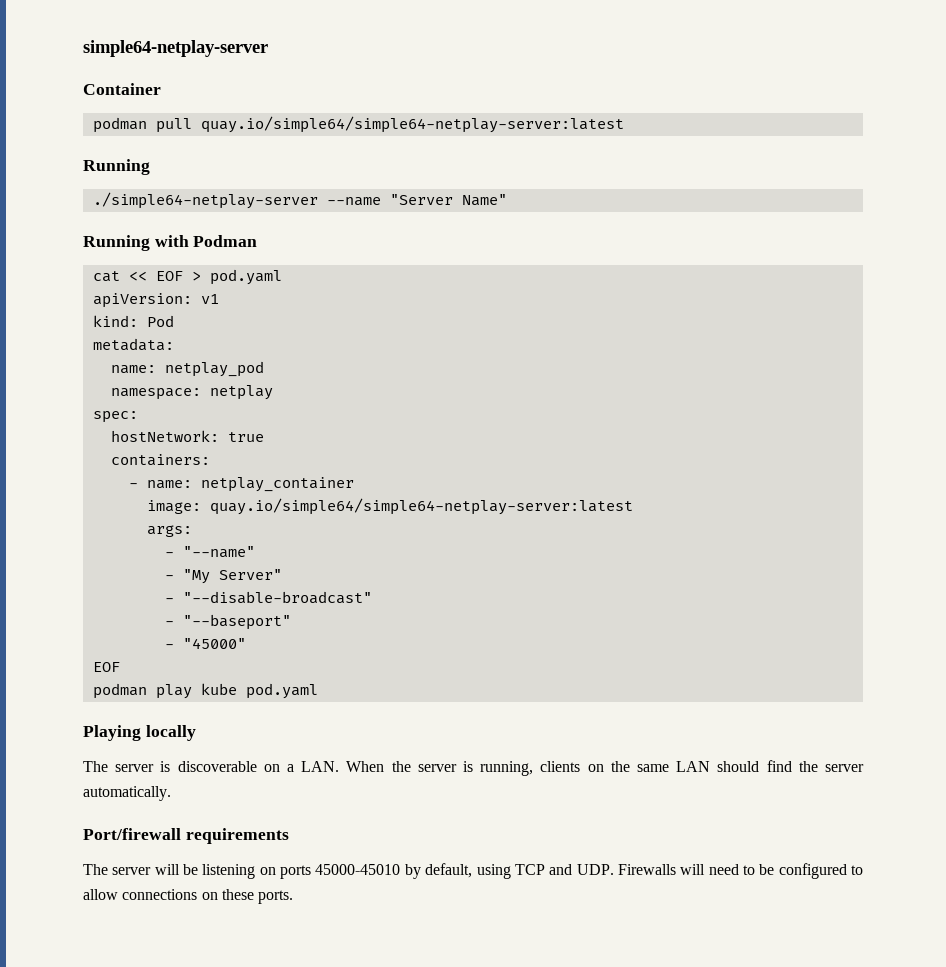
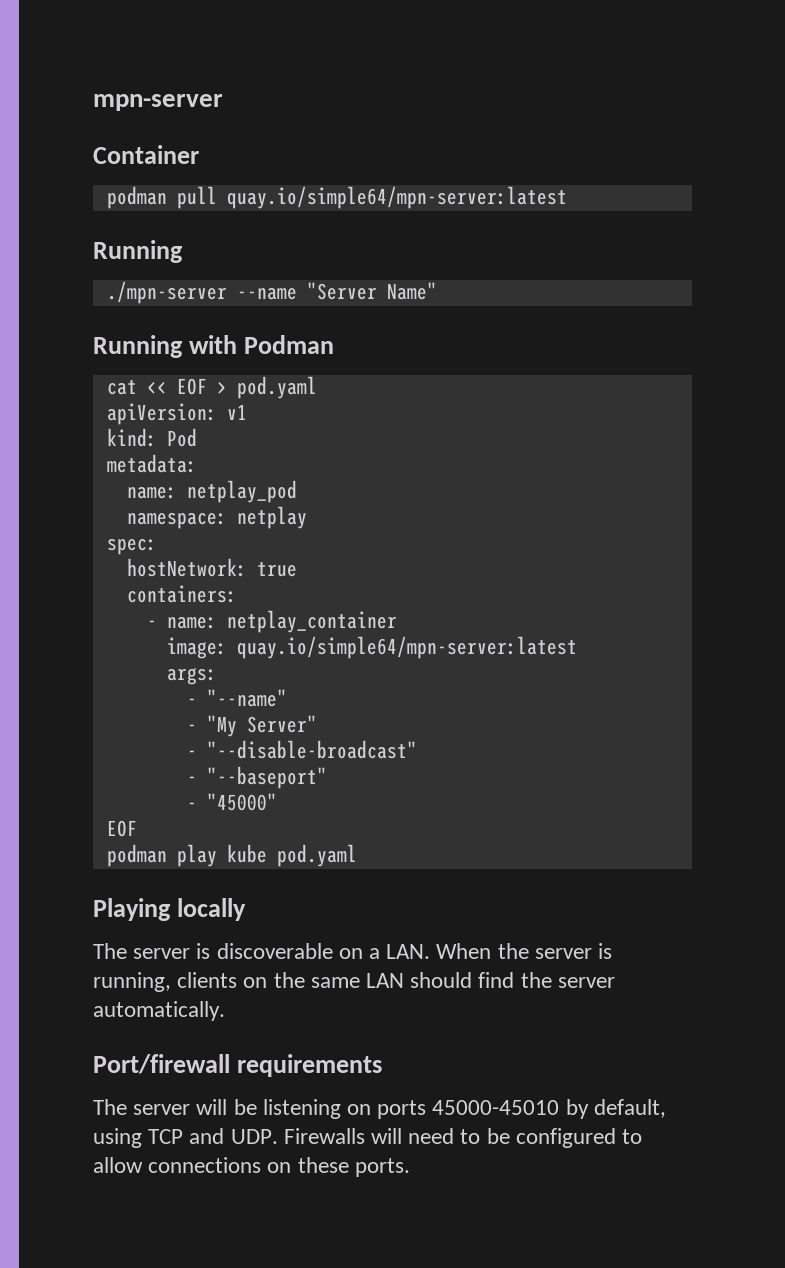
[83,40,268,57] simple64-netplay-server -> [93,94,223,111] mpn-server
[200,116,624,133] quay.io/simple64/simple64-netplay-server:latest -> [226,186,567,209] quay.io/simple64/mpn-server:latest
[92,192,318,209] ./simple64-netplay-server -> [106,281,227,304] ./mpn-server
[209,498,633,515] quay.io/simple64/simple64-netplay-server:latest -> [236,636,577,659] quay.io/simple64/mpn-server:latest

